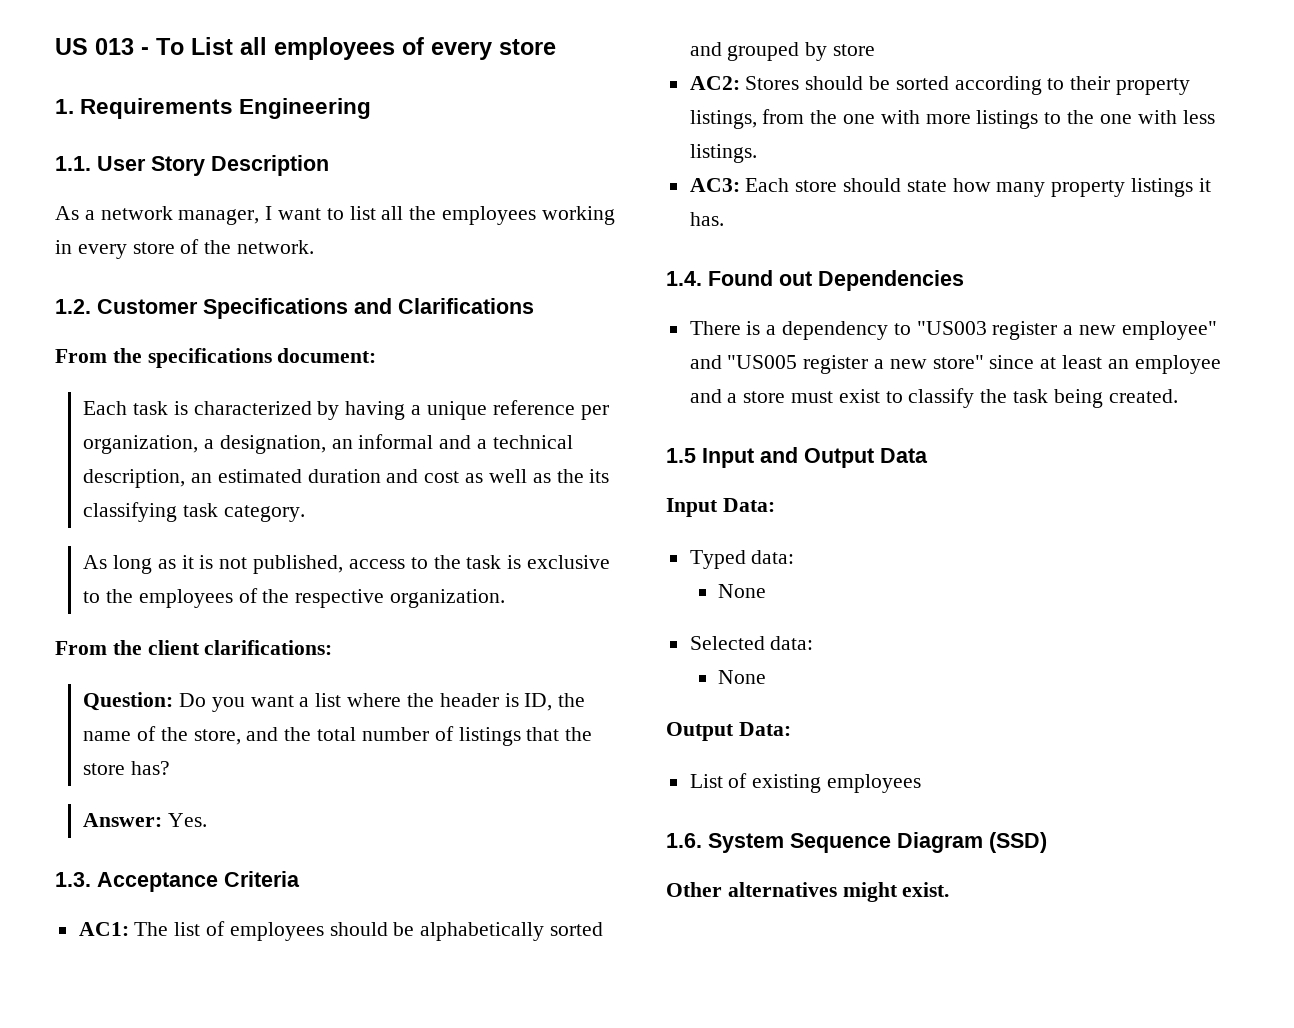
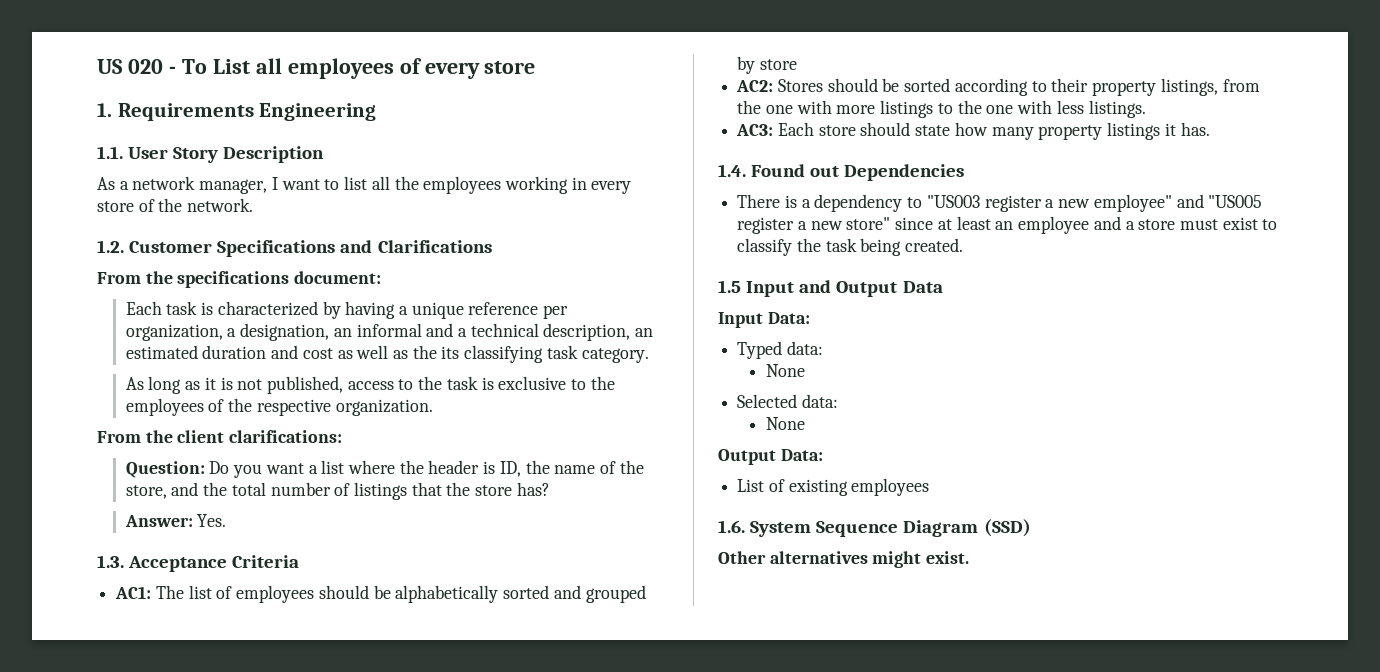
[95,38,134,55] 013 -> [127,59,163,74] 020

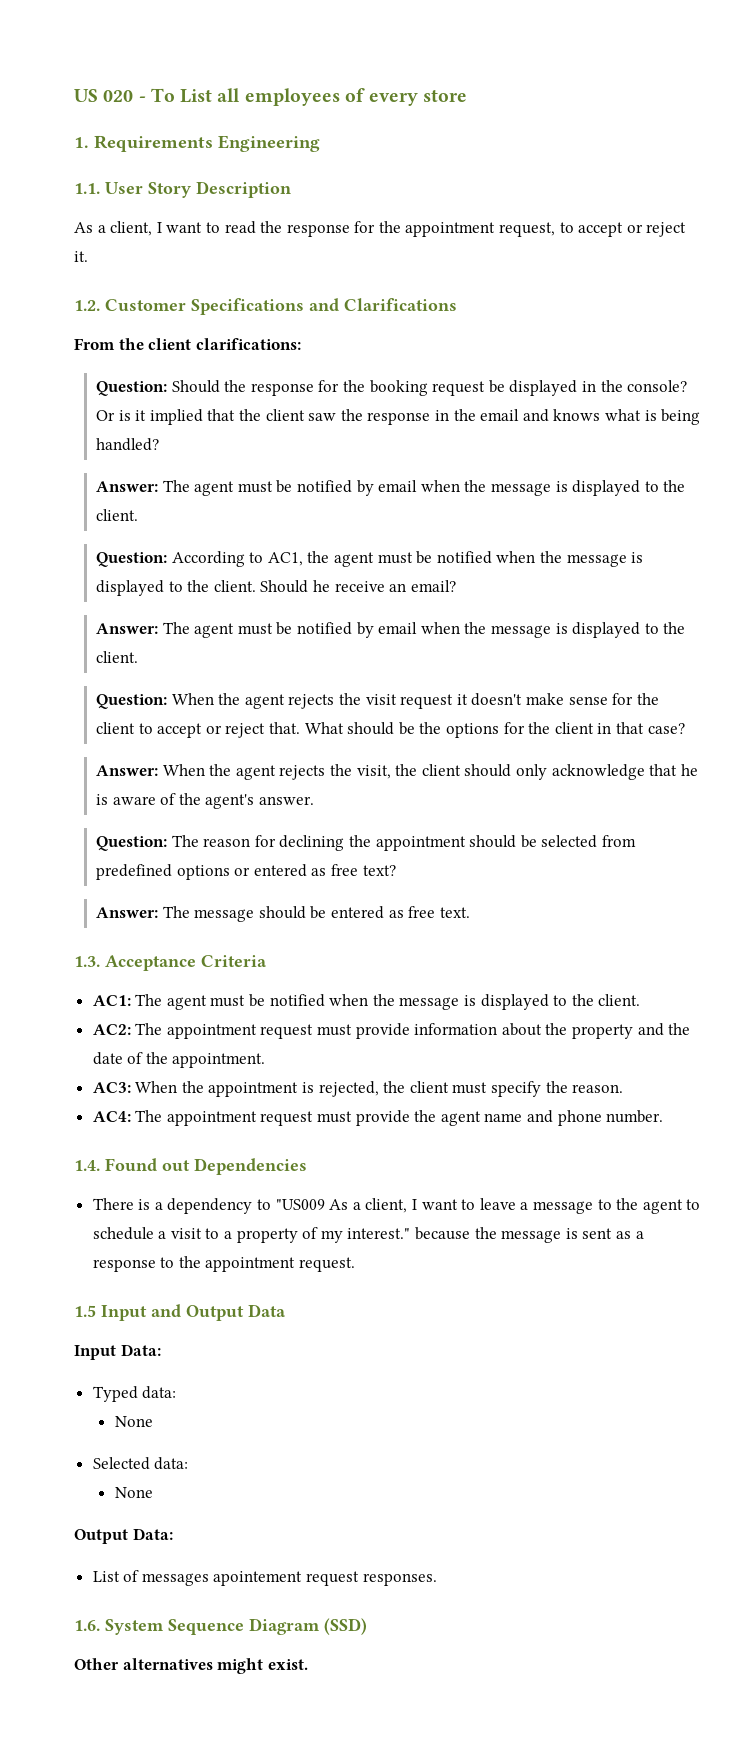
[132,176,632,194] [97,198,254,212] network manager, I want to list all the employees working in every store of the network. -> [110,221,687,237] [74,251,88,262] client, I want to read the response for the appointment request, to accept or reject it.
[97,271,382,288] [125,301,569,319] [125,323,654,341] [125,345,649,363] [125,376,615,394] [125,398,433,416] // From the specifications document: // Each task is characterized by having a unique reference per organization, a designation, an informal and a technical description, an estimated duration and cost as well as the its classifying task category. // As long as it is not published, access to the task is exclusive to the employees of the respective organization. -> (457, 304) none
[209,460,644,478] [125,482,550,500] [124,514,227,527] Do you want a list where the header is ID, the name of the store, and the total number of listings that the store has? // Answer: Yes. -> [171,380,688,396] [96,409,701,425] [96,438,160,451] [96,480,686,496] [96,509,139,521] [96,551,644,567] [96,580,456,596] [96,622,686,638] [96,651,139,663] [96,693,659,709] [96,722,685,738] [96,764,698,780] [96,793,315,809] [96,835,636,851] [96,864,396,880] [96,906,470,922] Should the response for the booking request be displayed in the console? Or is it implied that the client saw the response in the email and knows what is being handled? // Answer: The agent must be notified by email when the message is displayed to the client. // Question: According to AC1, the agent must be notified when the message is displayed to the client. Should he receive an email? // Answer: The agent must be notified by email when the message is displayed to the client. // Question: When the agent rejects the visit request it doesn't make sense for the client to accept or reject that. What should be the options for the client in that case? // Answer: When the agent rejects the visit, the client should only acknowledge that he is aware of the agent's answer. // Question: The reason for declining the appointment should be selected from predefined options or entered as free text? // Answer: The message should be entered as free text.
[188,585,646,603] [737,56,797,74] [736,78,1260,96] [737,100,1146,118] [736,122,1210,140] list of employees should be alphabetically sorted and grouped by store // AC2: Stores should be sorted according to their property listings, from the one with more listings to the one with less listings. // AC3: Each store should state how many property listings it has. -> [166,994,641,1010] [92,1023,691,1039] [92,1052,266,1068] [92,1081,624,1097] [92,1110,664,1126] agent must be notified when the message is displayed to the client. // AC2: The appointment request must provide information about the property and the date of the appointment. // AC3: When the appointment is rejected, the client must specify the reason. // AC4: The appointment request must provide the agent name and phone number.
[926,194,1263,212] [737,216,1278,234] [737,238,964,256] "US003 register a new employee" and "US005 register a new store" since at least an employee and a store must exist to classify the task being created. -> [275,1198,701,1214] [92,1227,644,1243] [92,1256,356,1272] "US009 As a client, I want to leave a message to the agent to schedule a visit to a property of my interest." because the message is sent as a response to the appointment request.
[788,478,930,496] existing employees -> [141,1571,437,1586] messages apointement request responses.

